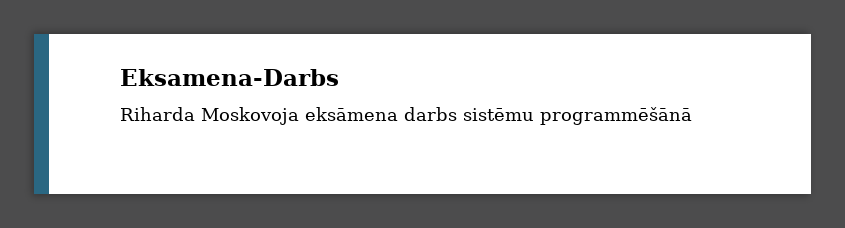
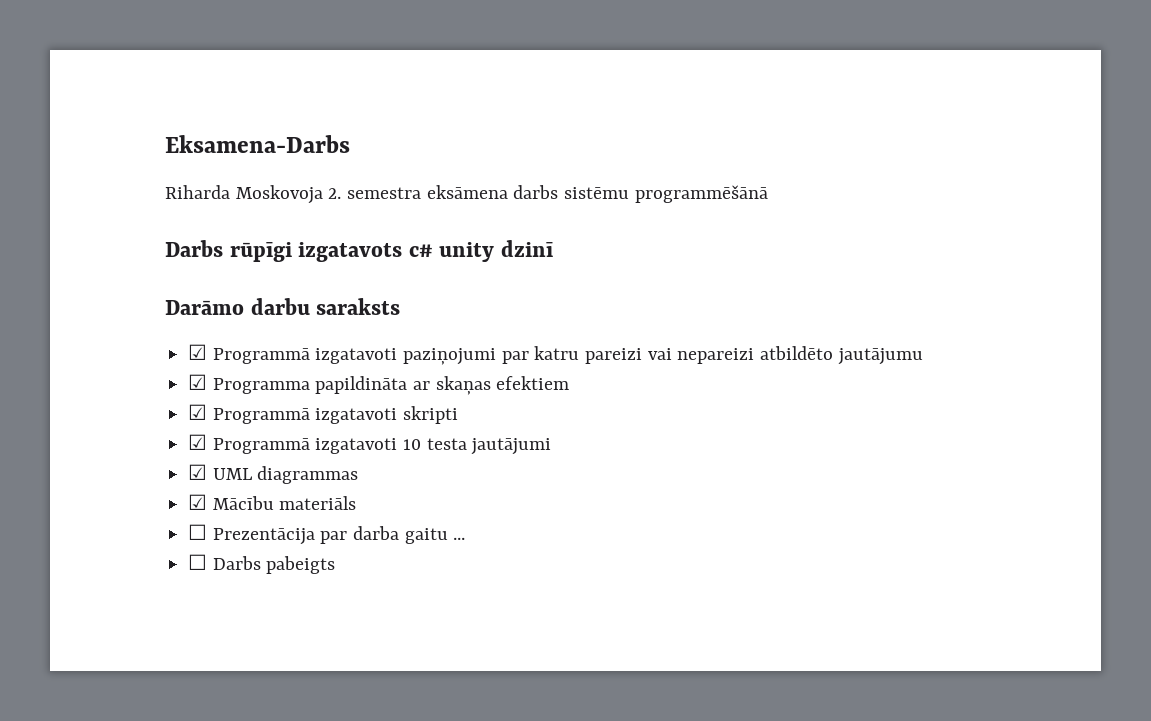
(299, 116) none -> [328,187,422,199] 2. semestra
(692, 116) none -> [165,240,554,262] [165,298,401,315] [188,344,923,365] [188,374,570,395] [188,404,459,424] [188,434,552,455] [188,464,359,484] [188,494,357,510] [188,524,466,545] [188,554,336,574] // Darbs rūpīgi izgatavots c# unity dzinī // Darāmo darbu saraksts // ☑ Programmā izgatavoti paziņojumi par katru pareizi vai nepareizi atbildēto jautājumu // ☑ Programma papildināta ar skaņas efektiem // ☑ Programmā izgatavoti skripti // ☑ Programmā izgatavoti 10 testa jautājumi // ☑ UML diagrammas // ☑ Mācību materiāls // ☐ Prezentācija par darba gaitu ... // ☐ Darbs pabeigts

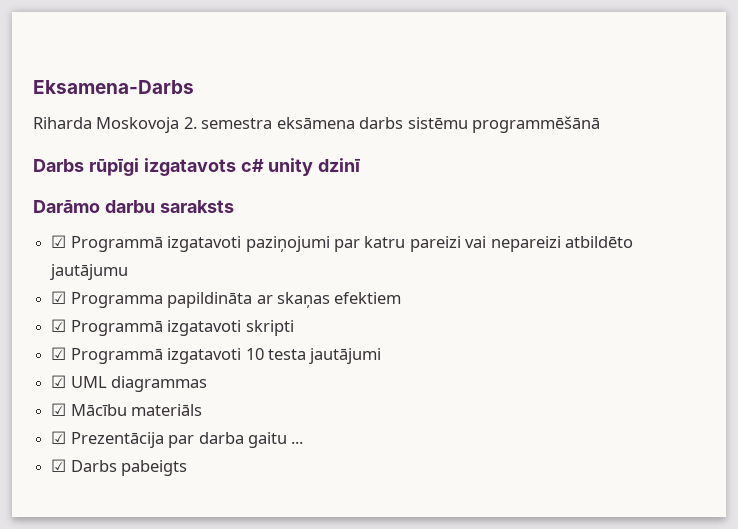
[188,524,208,540] ☐ -> [51,431,67,444] ☑
[188,554,208,570] ☐ -> [51,459,67,472] ☑

